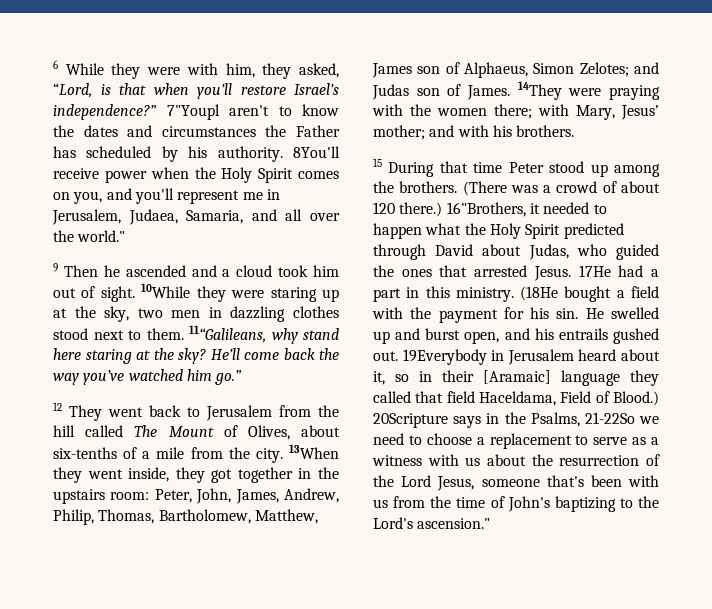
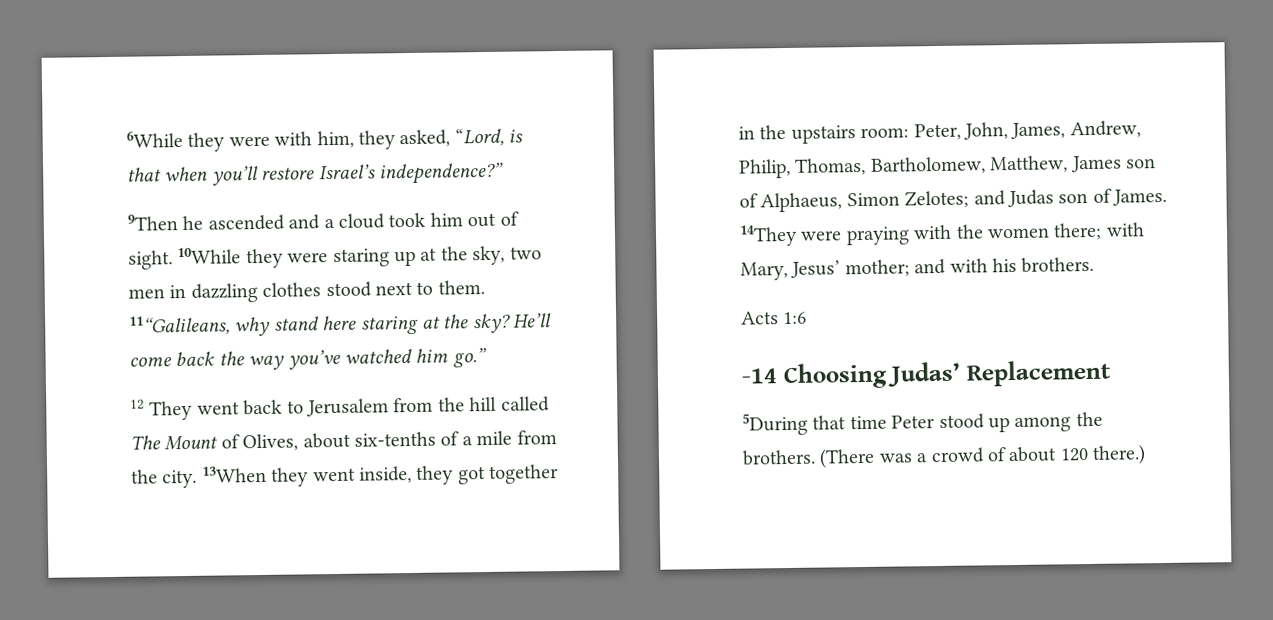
[53,60,104,75] 6 While -> [126,131,183,148] 6While
[166,104,339,120] [53,125,340,137] [53,146,340,162] [53,167,339,183] [53,188,280,204] [52,209,340,225] [53,230,126,242] [53,263,98,277] 7"Youpl aren't to know the dates and circumstances the Father has scheduled by his authority. 8You'll receive power when the Holy Spirit comes on you, and you'll represent me in Jerusalem, Judaea, Samaria, and all over the world." // 9 Then -> [127,214,178,231] // 9Then
[373,158,435,177] 15 During -> [741,311,808,325] [741,359,1112,390] [742,412,808,436] Acts 1:6 // -14 Choosing Judas’ Replacement // 5During
[446,202,607,217] [373,223,624,239] [373,244,659,260] [373,265,659,281] [373,286,659,302] [372,307,659,323] [373,328,659,344] [373,349,660,365] [373,370,659,386] [373,391,659,406] [373,412,659,428] [373,433,659,449] [372,454,660,466] [373,475,659,491] [373,496,659,512] [373,517,491,529] 16"Brothers, it needed to happen what the Holy Spirit predicted through David about Judas, who guided the ones that arrested Jesus. 17He had a part in this ministry. (18He bought a field with the payment for his sin. He swelled up and burst open, and his entrails gushed out. 19Everybody in Jerusalem heard about it, so in their [Aramaic] language they called that field Haceldama, Field of Blood.) 20Scripture says in the Psalms, 21-22So we need to choose a replacement to serve as a witness with us about the resurrection of the Lord Jesus, someone that's been with us from the time of John's baptizing to the Lord's ascension." -> (1147, 454) none

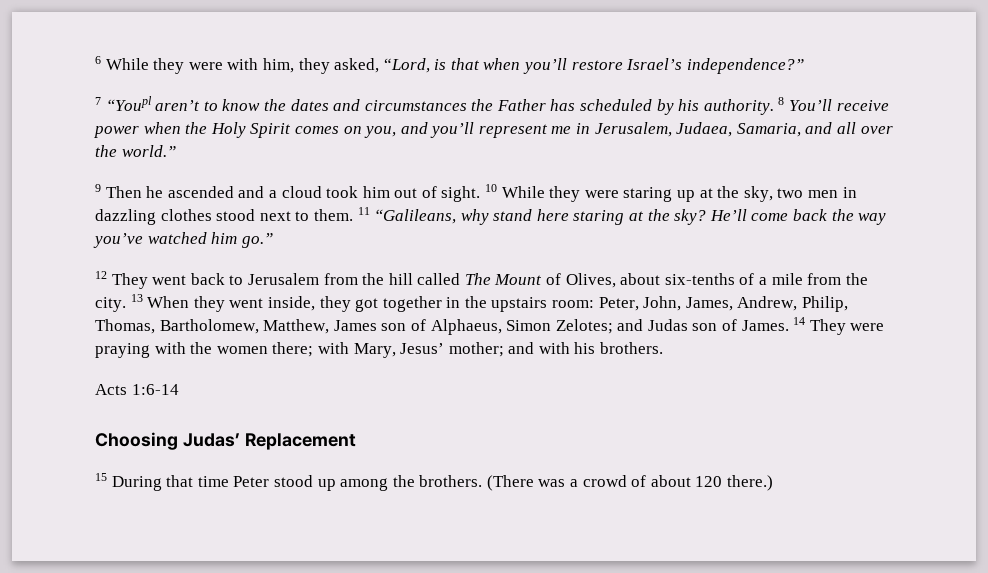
[126,131,183,148] 6While -> [95,56,149,70] 6 While
[127,214,178,231] 9Then -> [95,96,889,115] [94,122,893,138] [95,145,176,157] [95,184,142,198] 7 “Youpl aren’t to know the dates and circumstances the Father has scheduled by his authority. 8 You’ll receive power when the Holy Spirit comes on you, and you’ll represent me in Jerusalem, Judaea, Samaria, and all over the world.” // 9 Then
[177,247,242,265] 10While -> [485,184,545,198] 10 While
[129,315,230,336] 11“Galileans, -> [357,207,457,224] 11 “Galileans,
[201,465,267,483] 13When -> [130,294,190,308] 13 When
[739,224,798,247] 14They -> [793,317,846,335] 14 They
[783,311,808,325] [741,368,777,384] 1:6 // -14 -> [131,384,179,395] 1:6-14 //
[742,412,808,436] 5During -> [95,473,162,491] 15 During

